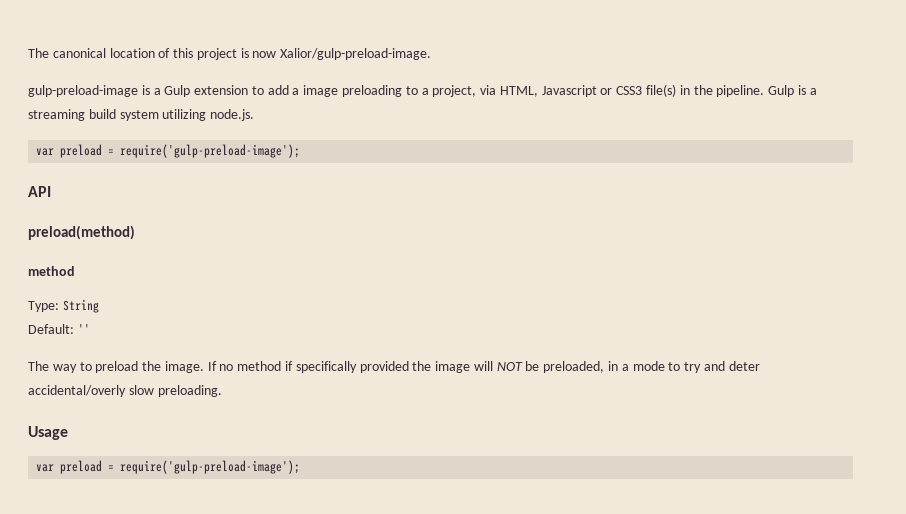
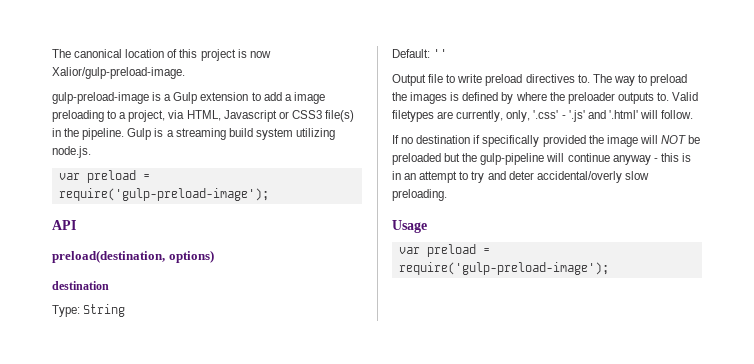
[28,225,135,240] [28,266,75,276] preload(method) // method -> [52,250,214,263] [52,281,109,290] preload(destination, options) // destination
(90, 329) none -> [392,74,590,86] Output file to write preload directives to.
[164,361,204,373] image. -> [410,92,699,104] [392,110,694,122] images is defined by where the preloader outputs to. Valid filetypes are currently, only, '.css' - '.js' and '.html' will follow. //
[237,361,282,371] method -> [416,135,471,144] destination
[543,361,665,373] preloaded, in a mode -> [392,153,691,165] [392,171,458,183] preloaded but the gulp-pipeline will continue anyway - this is in an attempt

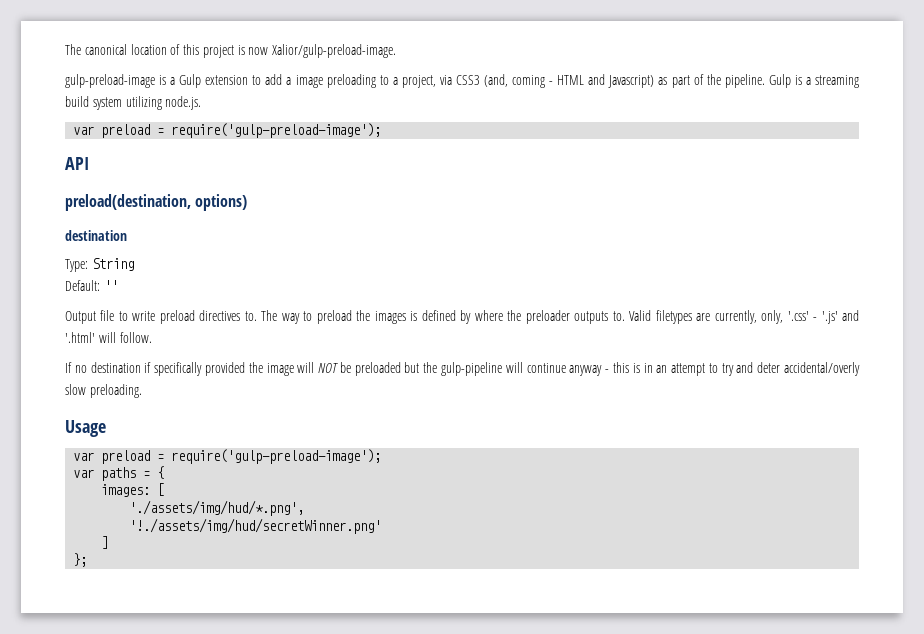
[186,110,354,122] [52,128,61,137] HTML, Javascript or CSS3 file(s) in -> [455,74,704,88] CSS3 (and, coming - HTML and Javascript) as part of
(609, 268) none -> [73,466,165,481] [101,483,165,497] [129,500,305,516] [129,518,382,534] [101,536,109,549] [73,553,88,567] // var paths = { // images: [ // './assets/img/hud/*.png', // '!./assets/img/hud/secretWinner.png' // ] // };

